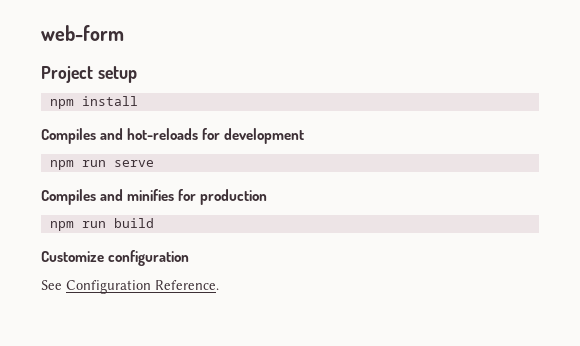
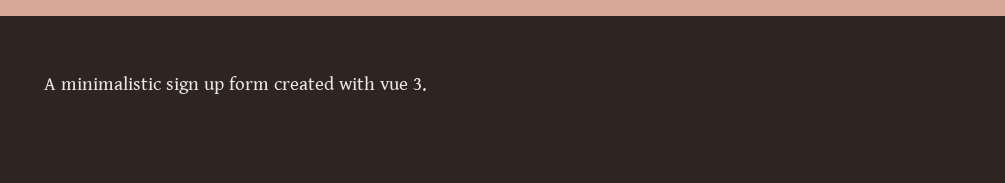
[41,25,124,41] [41,66,137,83] [49,96,138,109] [41,128,305,144] [49,160,154,170] [41,189,268,205] [49,218,154,231] [41,250,190,266] [41,280,219,294] web-form // Project setup // npm install // Compiles and hot-reloads for development // npm run serve // Compiles and minifies for production // npm run build // Customize configuration // See Configuration Reference. -> [44,76,427,94] A minimalistic sign up form created with vue 3.

